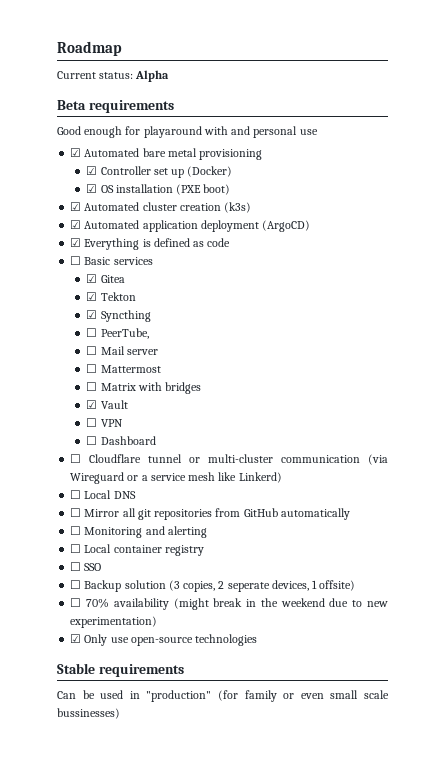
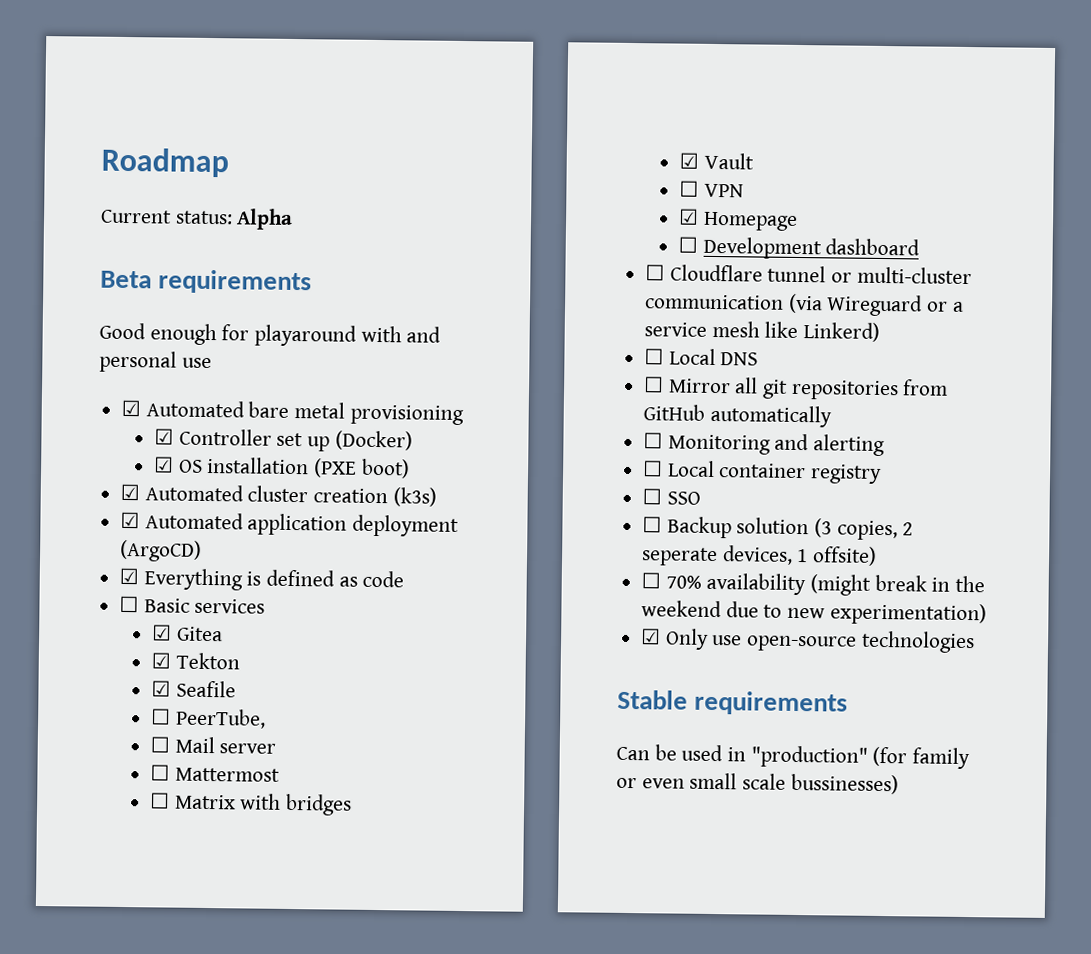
[100,310,151,322] Syncthing -> [175,680,236,698] Seafile
[86,436,156,445] // ☐ Dashboard -> [678,208,798,231] [677,236,921,260] // ☑ Homepage // ☐ Development dashboard

